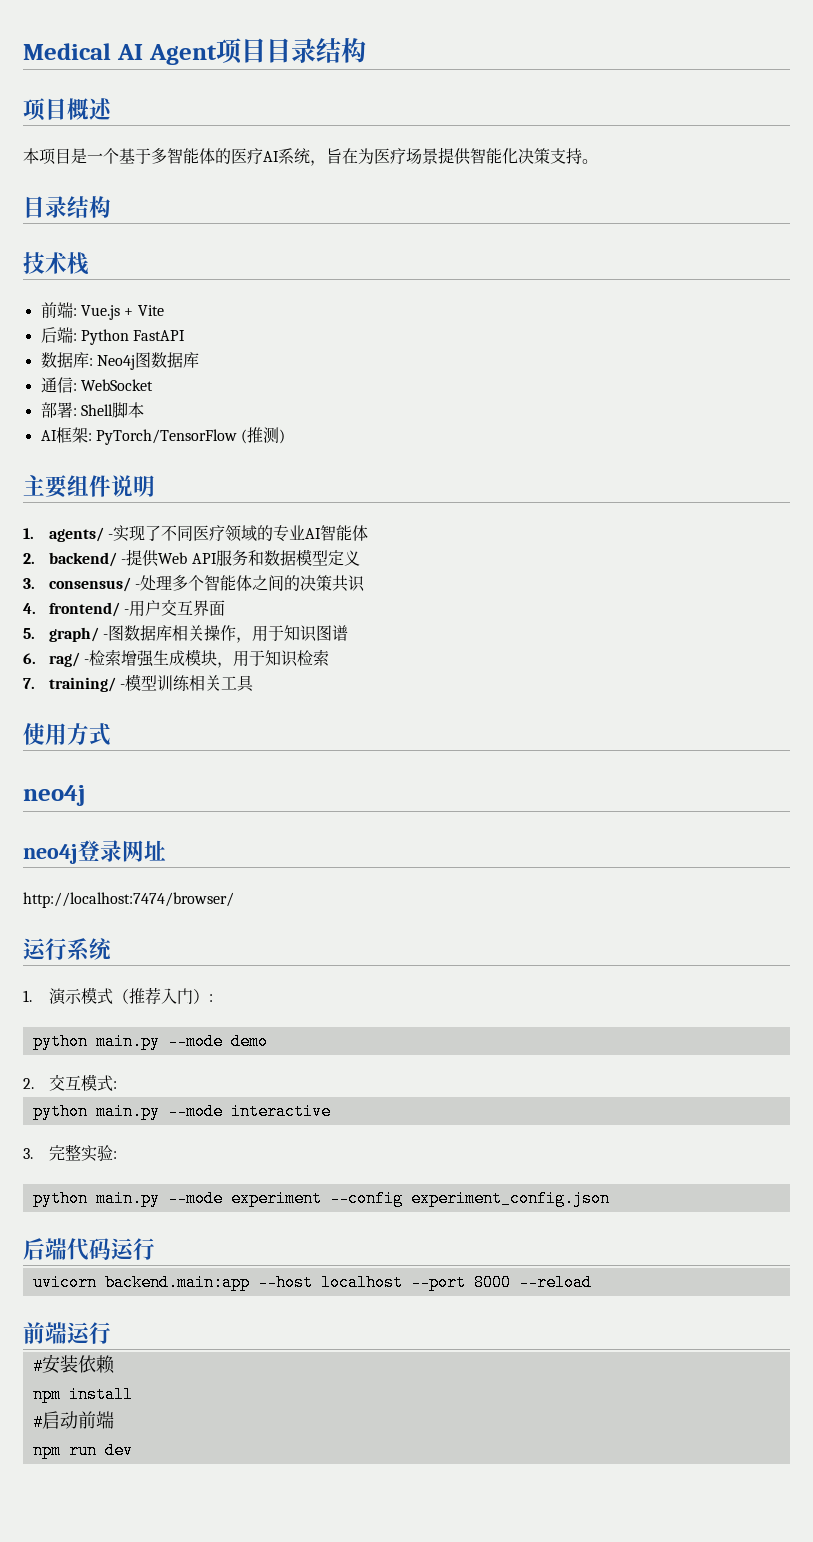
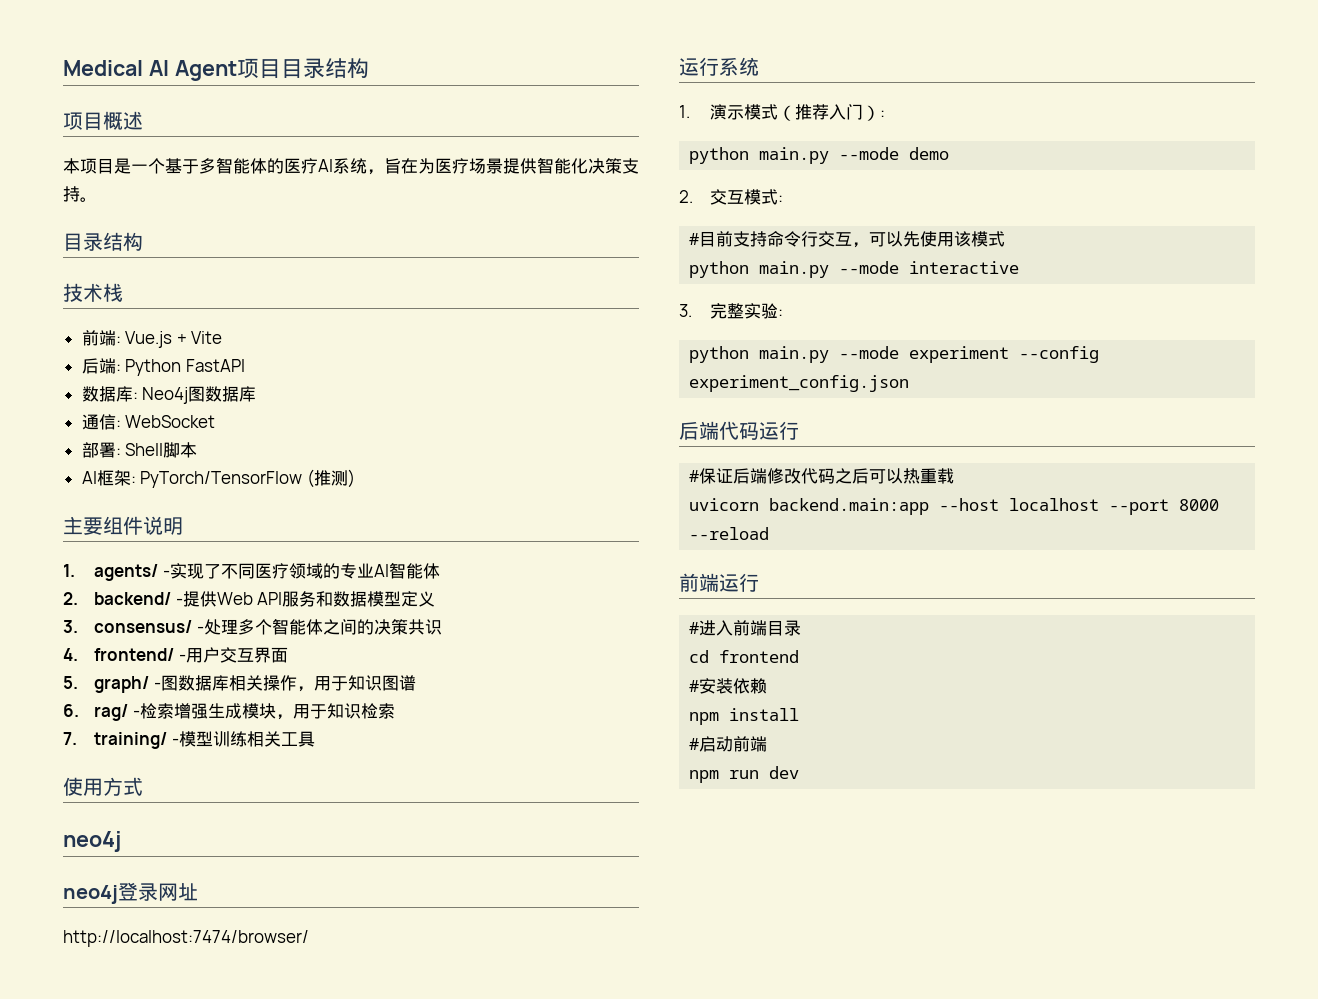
(118, 1085) none -> [689,231,1006,248] // #目前支持命令行交互，可以先使用该模式
(155, 1249) none -> [689,468,955,484] // #保证后端修改代码之后可以热重载
(111, 1333) none -> [689,620,802,636] [689,650,800,663] // #进入前端目录 // cd frontend

